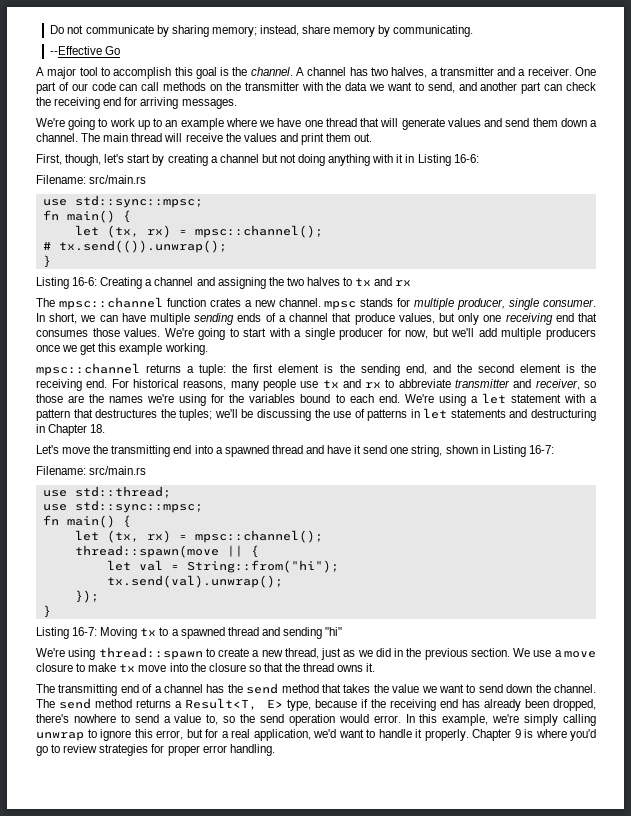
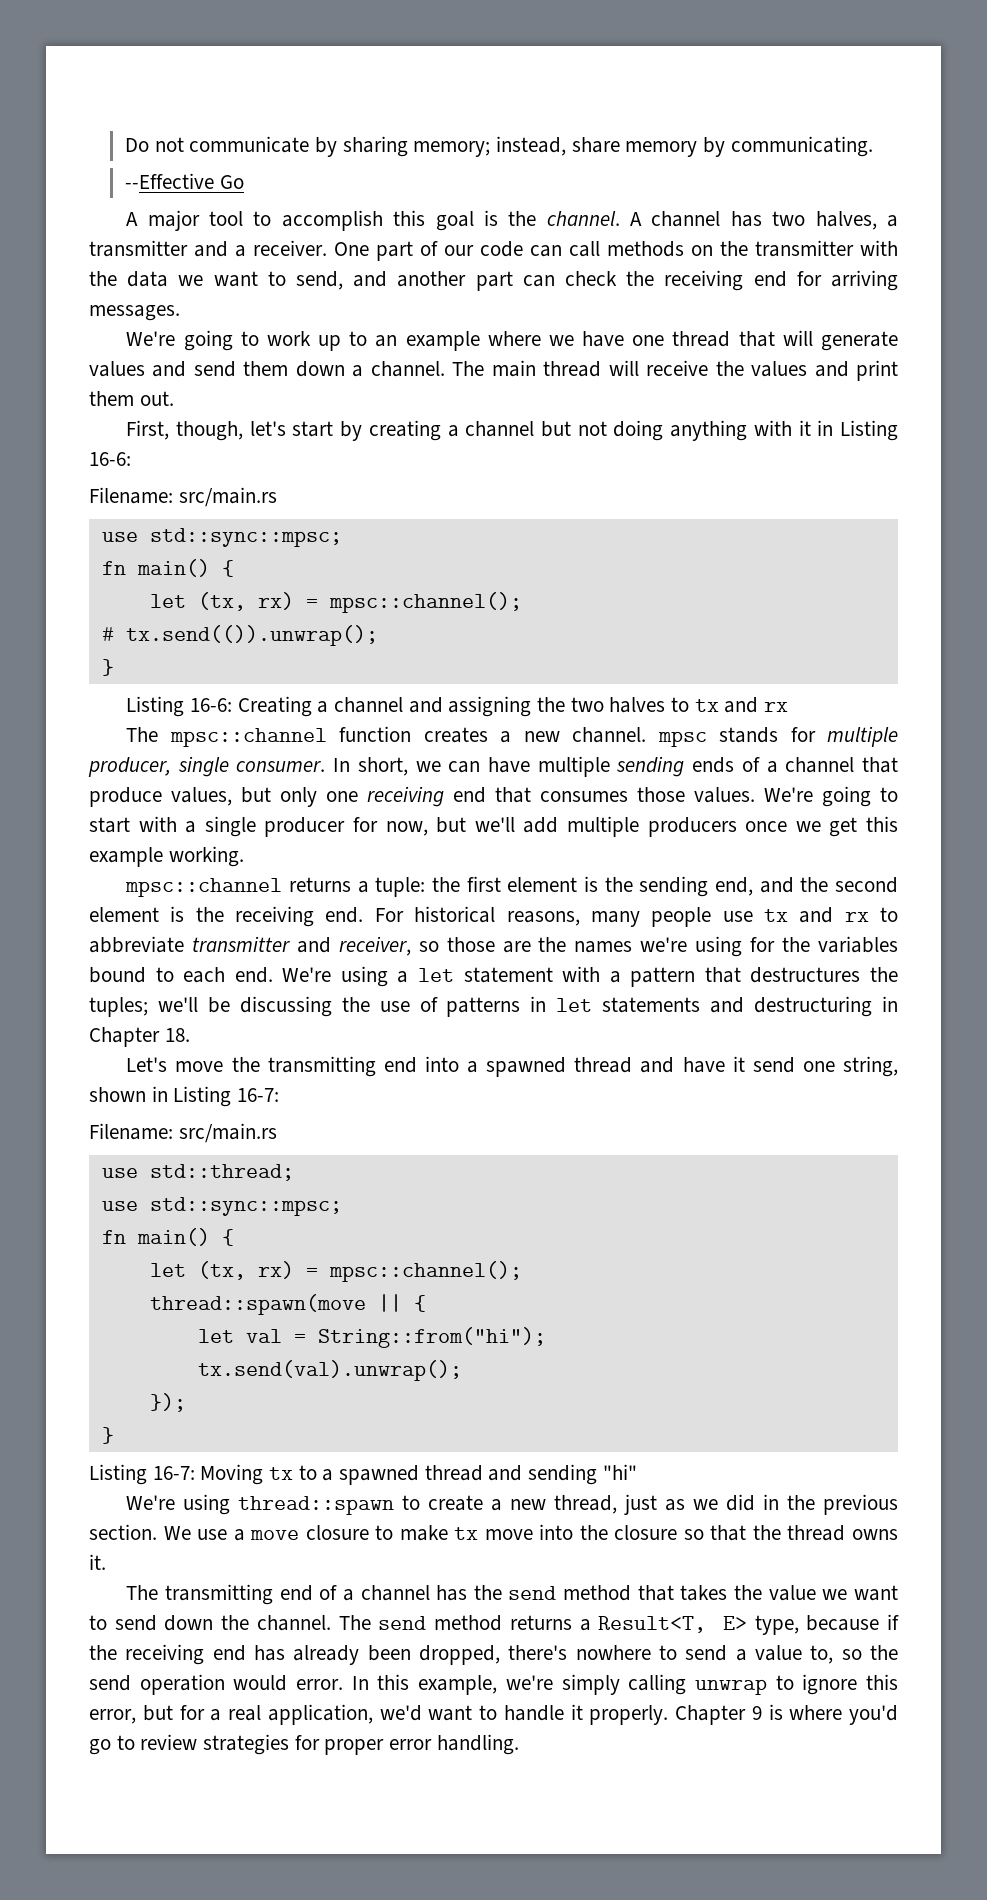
[209,298,241,307] crates -> [423,727,488,743] creates

